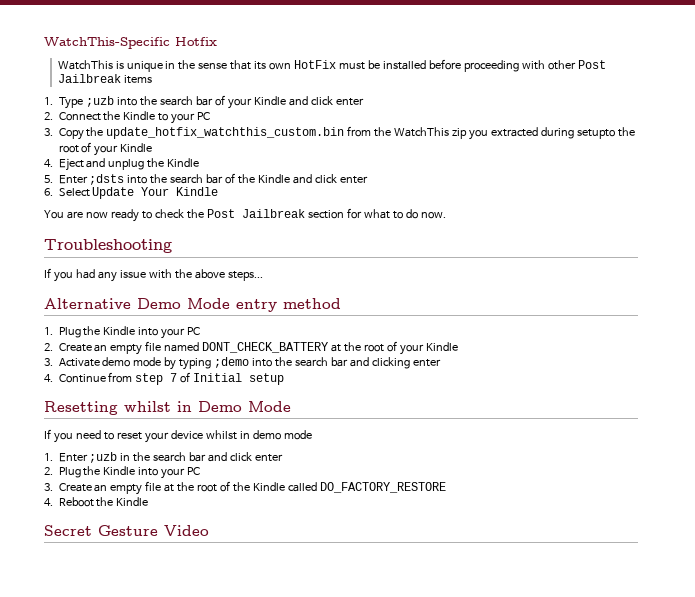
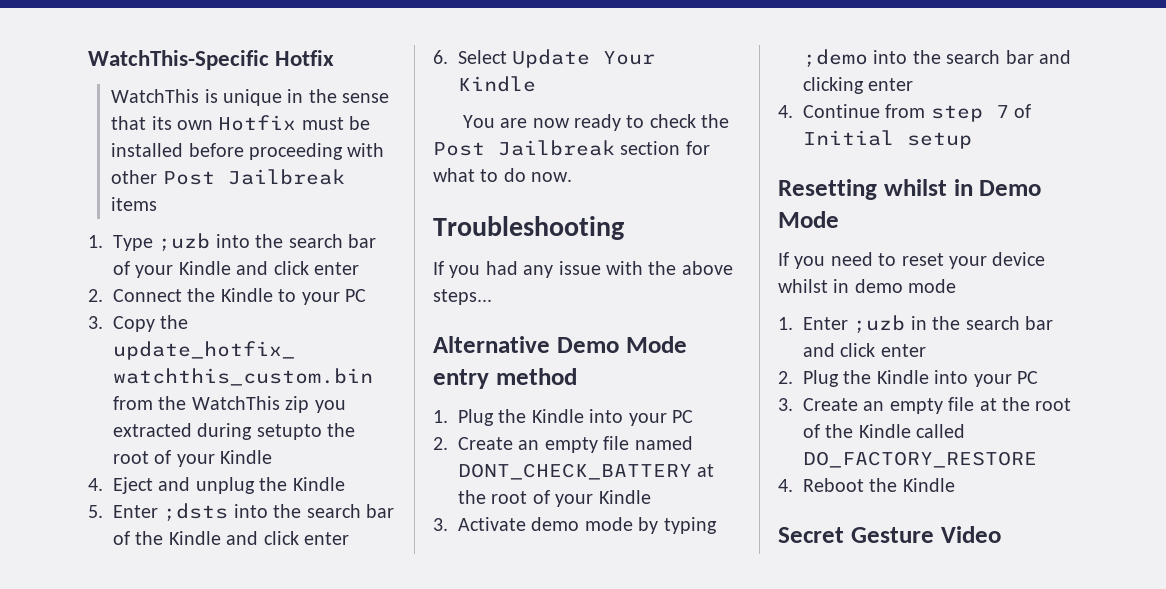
[294,60,337,69] HotFix -> [218,115,297,131] Hotfix

